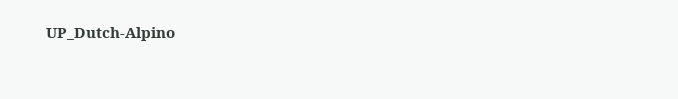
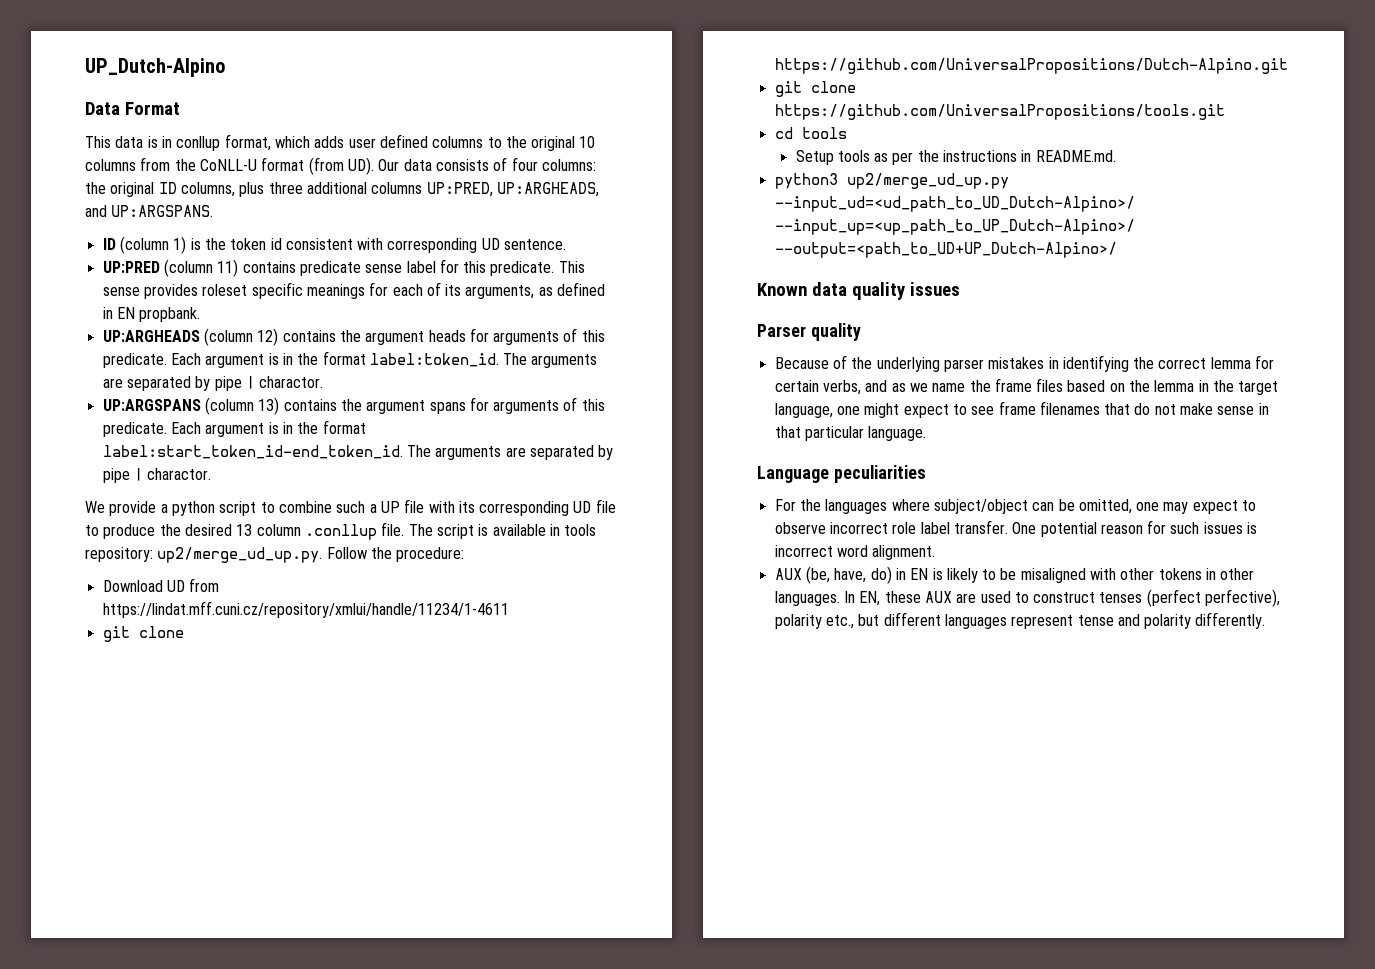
(175, 34) none -> [85,102,180,115] [85,134,596,151] [85,157,596,175] [85,182,599,197] [85,205,214,217] [102,236,567,254] [102,259,585,277] [102,282,606,299] [102,307,201,322] [102,328,605,346] [102,351,598,368] [102,376,324,391] [102,397,605,415] [102,420,366,437] [102,445,614,460] [102,468,212,483] [85,499,616,516] [85,522,597,540] [85,547,465,563] [102,578,220,592] [102,601,509,618] [102,626,184,642] [774,58,1288,74] [774,81,856,97] [774,104,1225,120] [774,127,847,139] [795,150,1116,165] [774,173,1009,189] [774,196,1135,212] [774,219,1135,235] [774,242,1117,258] [757,282,960,300] [757,323,861,341] [774,355,1275,372] [774,378,1279,395] [774,401,1269,418] [774,426,927,441] [757,465,926,483] [774,499,1257,514] [774,520,1258,537] [774,545,936,560] [774,566,1255,584] [774,589,1281,607] [774,612,1266,629] // Data Format // This data is in conllup format, which adds user defined columns to the original 10 columns from the CoNLL-U format (from UD). Our data consists of four columns: the original ID columns, plus three additional columns UP:PRED, UP:ARGHEADS, and UP:ARGSPANS. // ID (column 1) is the token id consistent with corresponding UD sentence. // UP:PRED (column 11) contains predicate sense label for this predicate. This sense provides roleset specific meanings for each of its arguments, as defined in EN propbank. // UP:ARGHEADS (column 12) contains the argument heads for arguments of this predicate. Each argument is in the format label:token_id. The arguments are separated by pipe | charactor. // UP:ARGSPANS (column 13) contains the argument spans for arguments of this predicate. Each argument is in the format label:start_token_id-end_token_id. The arguments are separated by pipe | charactor. // We provide a python script to combine such a UP file with its corresponding UD file to produce the desired 13 column .conllup file. The script is available in tools repository: up2/merge_ud_up.py. Follow the procedure: // Download UD from https://lindat.mff.cuni.cz/repository/xmlui/handle/11234/1-4611 // git clone https://github.com/UniversalPropositions/Dutch-Alpino.git // git clone https://github.com/UniversalPropositions/tools.git // cd tools // Setup tools as per the instructions in README.md. // python3 up2/merge_ud_up.py --input_ud=<ud_path_to_UD_Dutch-Alpino>/ --input_up=<up_path_to_UP_Dutch-Alpino>/ --output=<path_to_UD+UP_Dutch-Alpino>/ // Known data quality issues // Parser quality // Because of the underlying parser mistakes in identifying the correct lemma for certain verbs, and as we name the frame files based on the lemma in the target language, one might expect to see frame filenames that do not make sense in that particular language. // Language peculiarities // For the languages where subject/object can be omitted, one may expect to observe incorrect role label transfer. One potential reason for such issues is incorrect word alignment. // AUX (be, have, do) in EN is likely to be misaligned with other tokens in other languages. In EN, these AUX are used to construct tenses (perfect perfective), polarity etc., but different languages represent tense and polarity differently.

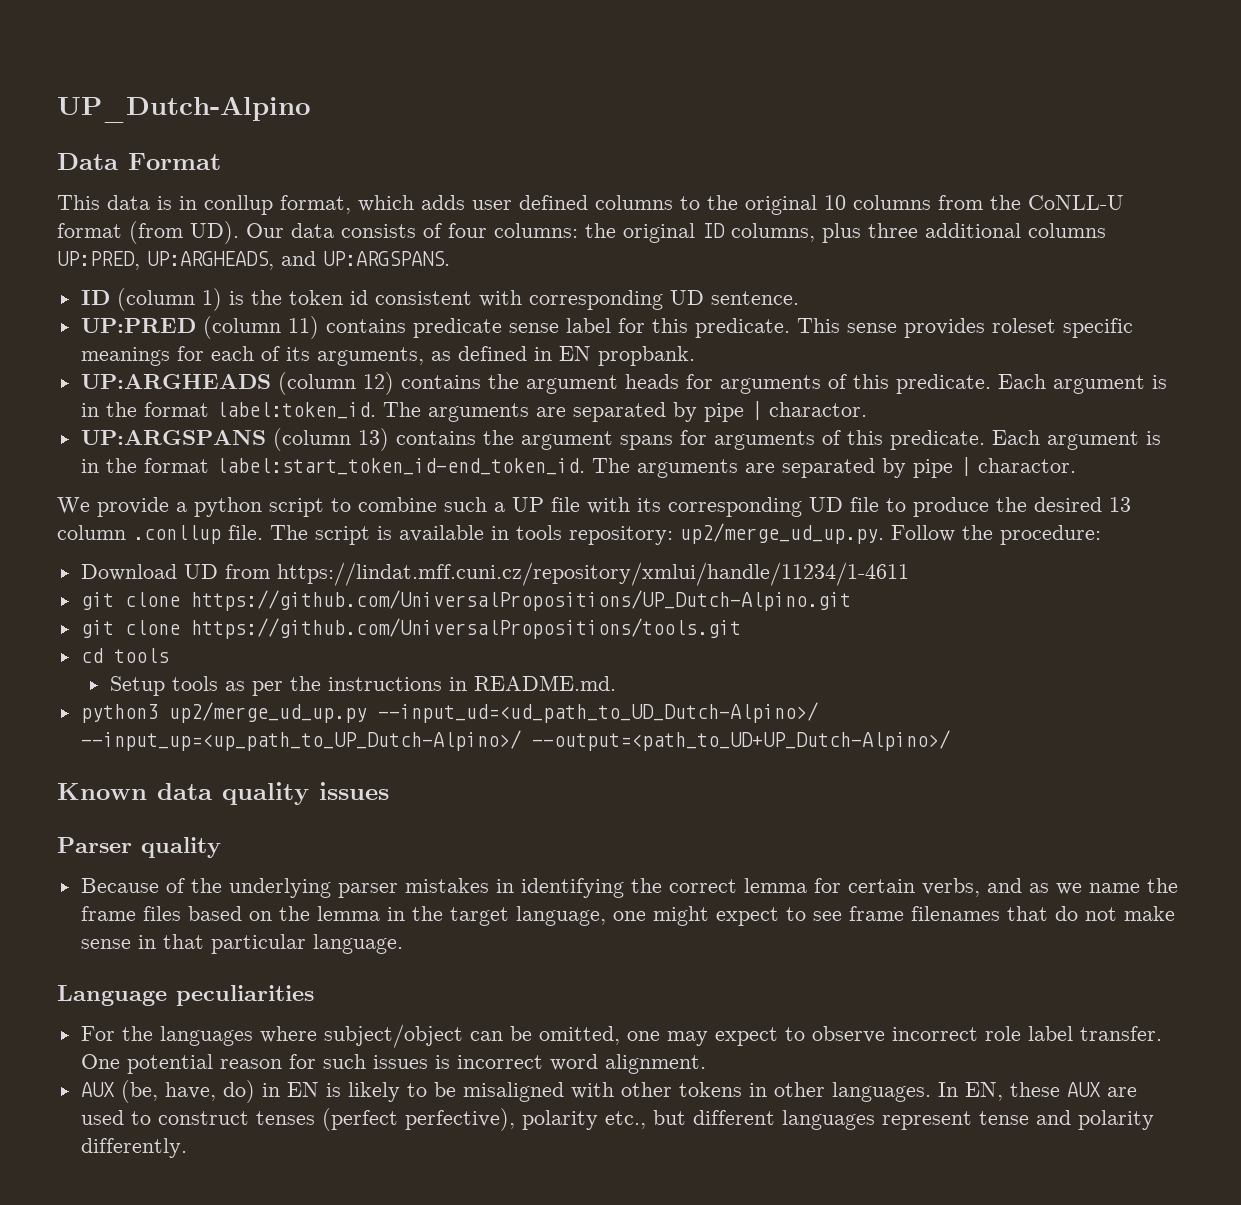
[774,58,1288,74] https://github.com/UniversalPropositions/Dutch-Alpino.git -> [190,590,851,611] https://github.com/UniversalPropositions/UP_Dutch-Alpino.git

